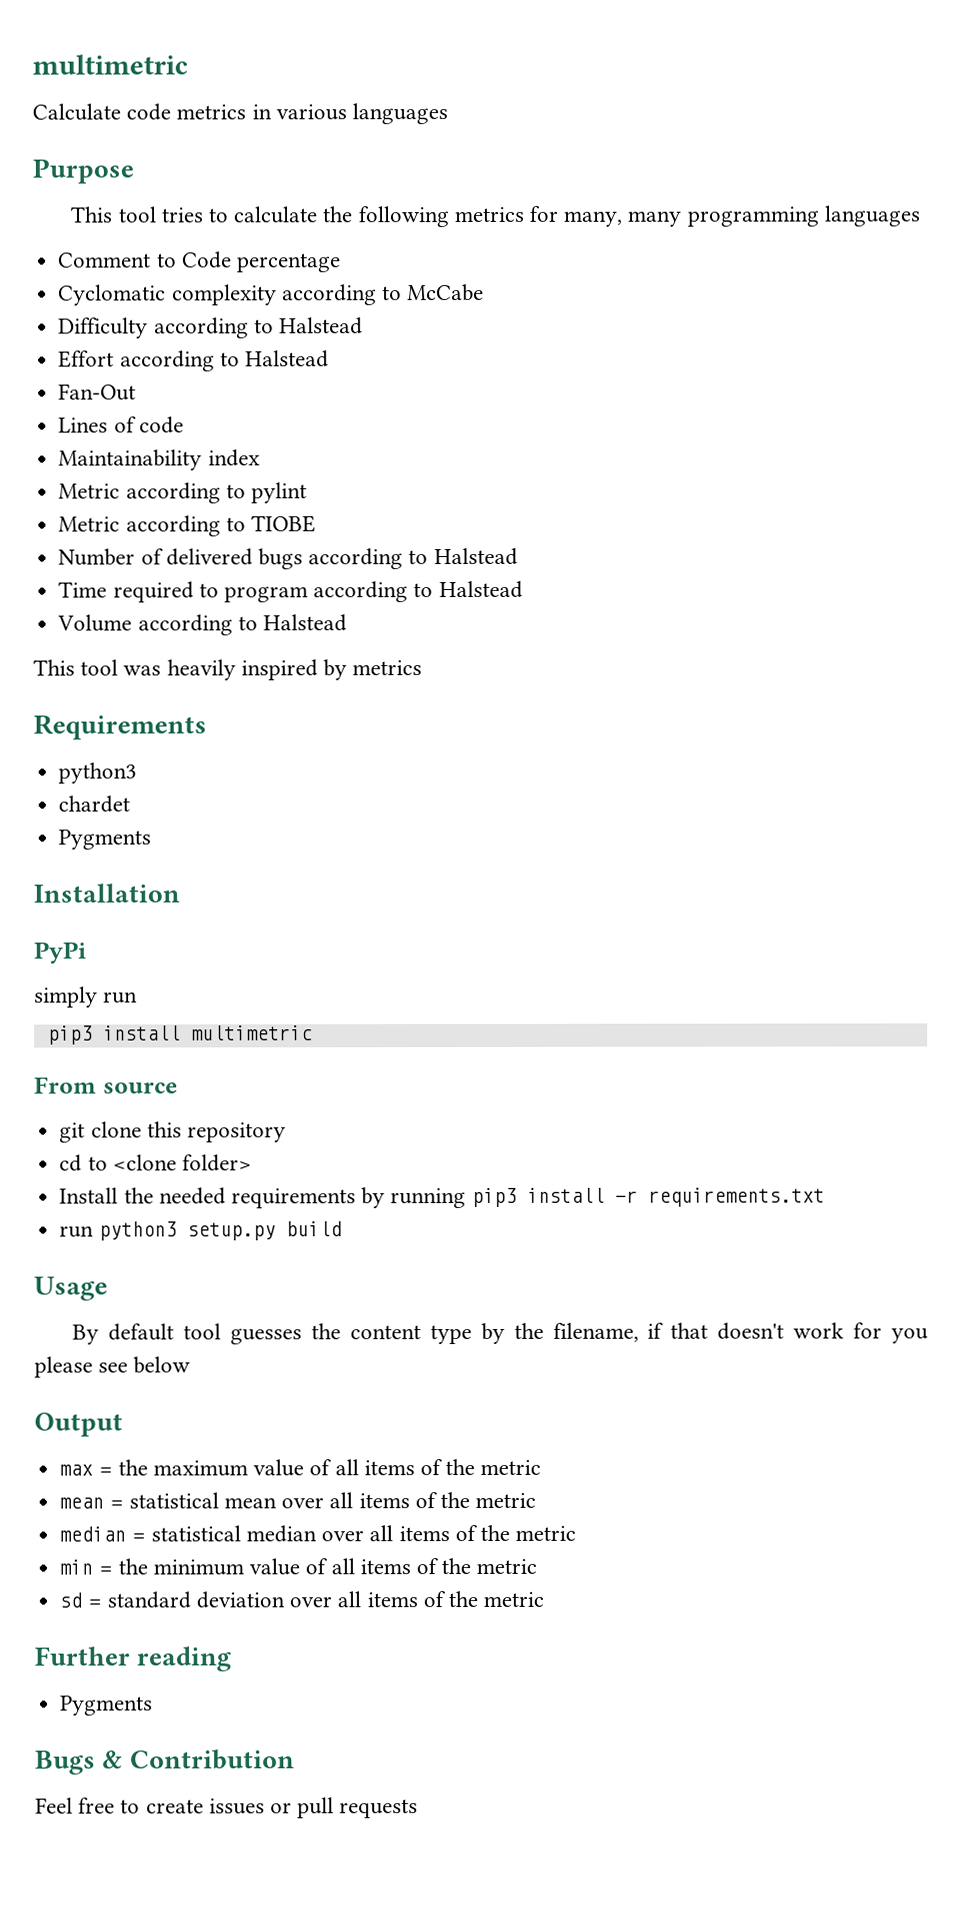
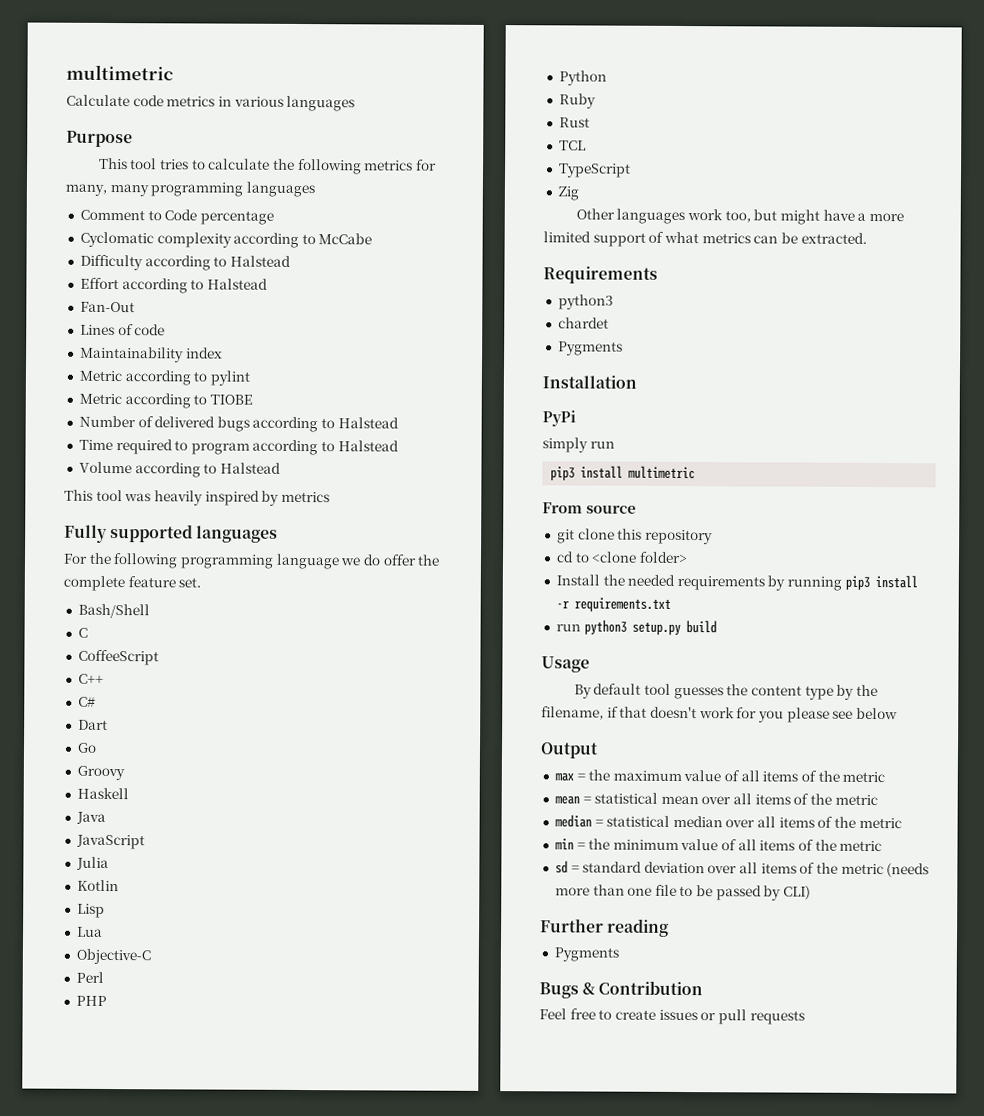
(423, 668) none -> [64,524,279,543] [63,552,441,570] [63,575,202,592] [77,603,150,619] [77,627,88,638] [77,649,159,666] [77,673,104,684] [77,696,96,707] [77,719,108,730] [76,742,97,753] [76,765,125,781] [76,787,129,800] [75,811,106,824] [75,834,145,850] [75,856,109,870] [76,879,119,892] [76,903,105,918] [76,926,103,937] [75,948,151,965] [75,971,104,983] [75,995,107,1006] [558,70,607,86] [558,93,596,109] [558,117,590,128] [558,140,586,151] [557,163,631,178] [557,186,579,201] [575,208,904,225] [543,231,867,247] // Fully supported languages // For the following programming language we do offer the complete feature set. // Bash/Shell // C // CoffeeScript // C++ // C# // Dart // Go // Groovy // Haskell // Java // JavaScript // Julia // Kotlin // Lisp // Lua // Objective-C // Perl // PHP // Python // Ruby // Rust // TCL // TypeScript // Zig // Other languages work too, but might have a more limited support of what metrics can be extracted.
(545, 1599) none -> [886,863,930,878] [554,884,812,901] (needs more than one file to be passed by CLI)

